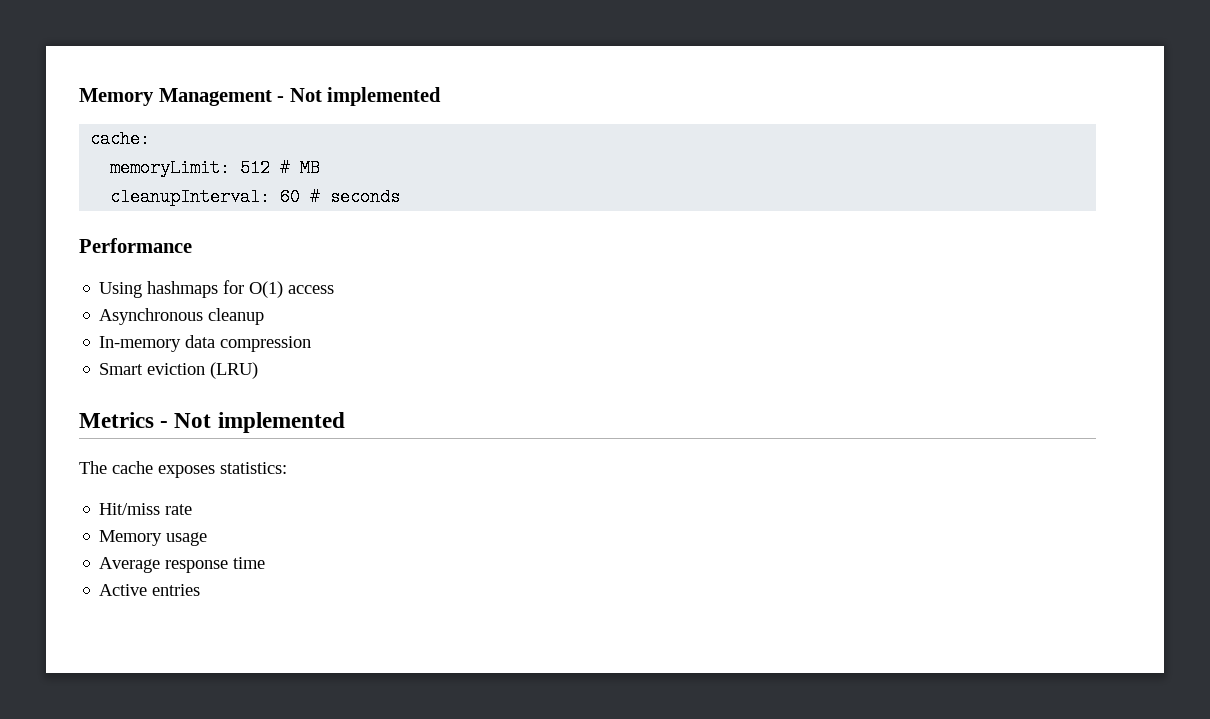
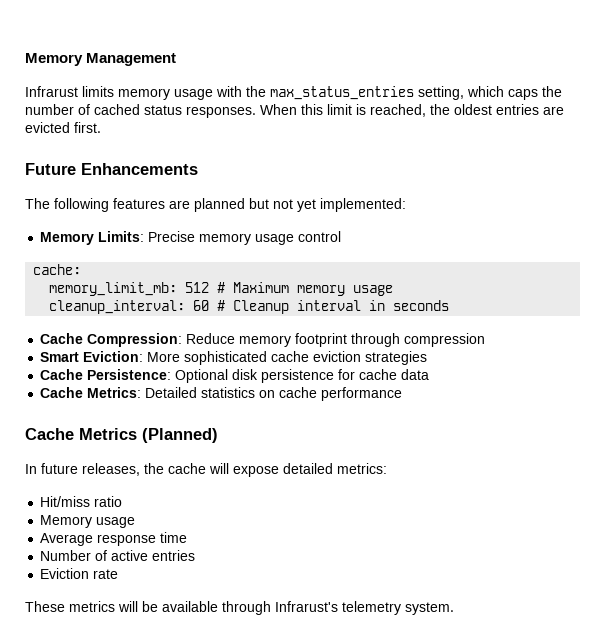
[277,87,442,106] - Not implemented -> [25,86,562,100] [25,104,564,118] [25,122,101,133] [25,163,198,175] [25,198,406,212] [40,231,342,245] // Infrarust limits memory usage with the max_status_entries setting, which caps the number of cached status responses. When this limit is reached, the oldest entries are evicted first. // Future Enhancements // The following features are planned but not yet implemented: // Memory Limits: Precise memory usage control
[110,159,231,177] memoryLimit: -> [49,282,178,296] memory_limit_mb:
[300,159,321,177] [110,188,401,206] [79,238,192,253] [99,280,335,298] [99,308,265,325] [99,335,312,352] [99,362,259,379] [79,412,345,433] [79,461,287,478] MB // cleanupInterval: 60 # seconds // Performance // Using hashmaps for O(1) access // Asynchronous cleanup // In-memory data compression // Smart eviction (LRU) // Metrics - Not implemented // The cache exposes statistics: -> [233,282,394,296] [49,300,450,314] [40,333,486,347] [40,351,428,365] [40,369,430,383] [40,387,403,401] [25,428,218,443] [25,463,387,477] Maximum memory usage // cleanup_interval: 60 # Cleanup interval in seconds // Cache Compression: Reduce memory footprint through compression // Smart Eviction: More sophisticated cache eviction strategies // Cache Persistence: Optional disk persistence for cache data // Cache Metrics: Detailed statistics on cache performance // Cache Metrics (Planned) // In future releases, the cache will expose detailed metrics:
[165,504,193,515] rate -> [94,496,123,507] ratio
[99,584,201,596] Active entries -> [40,550,196,561] [40,568,119,579] [25,601,454,615] Number of active entries // Eviction rate // These metrics will be available through Infrarust's telemetry system.

